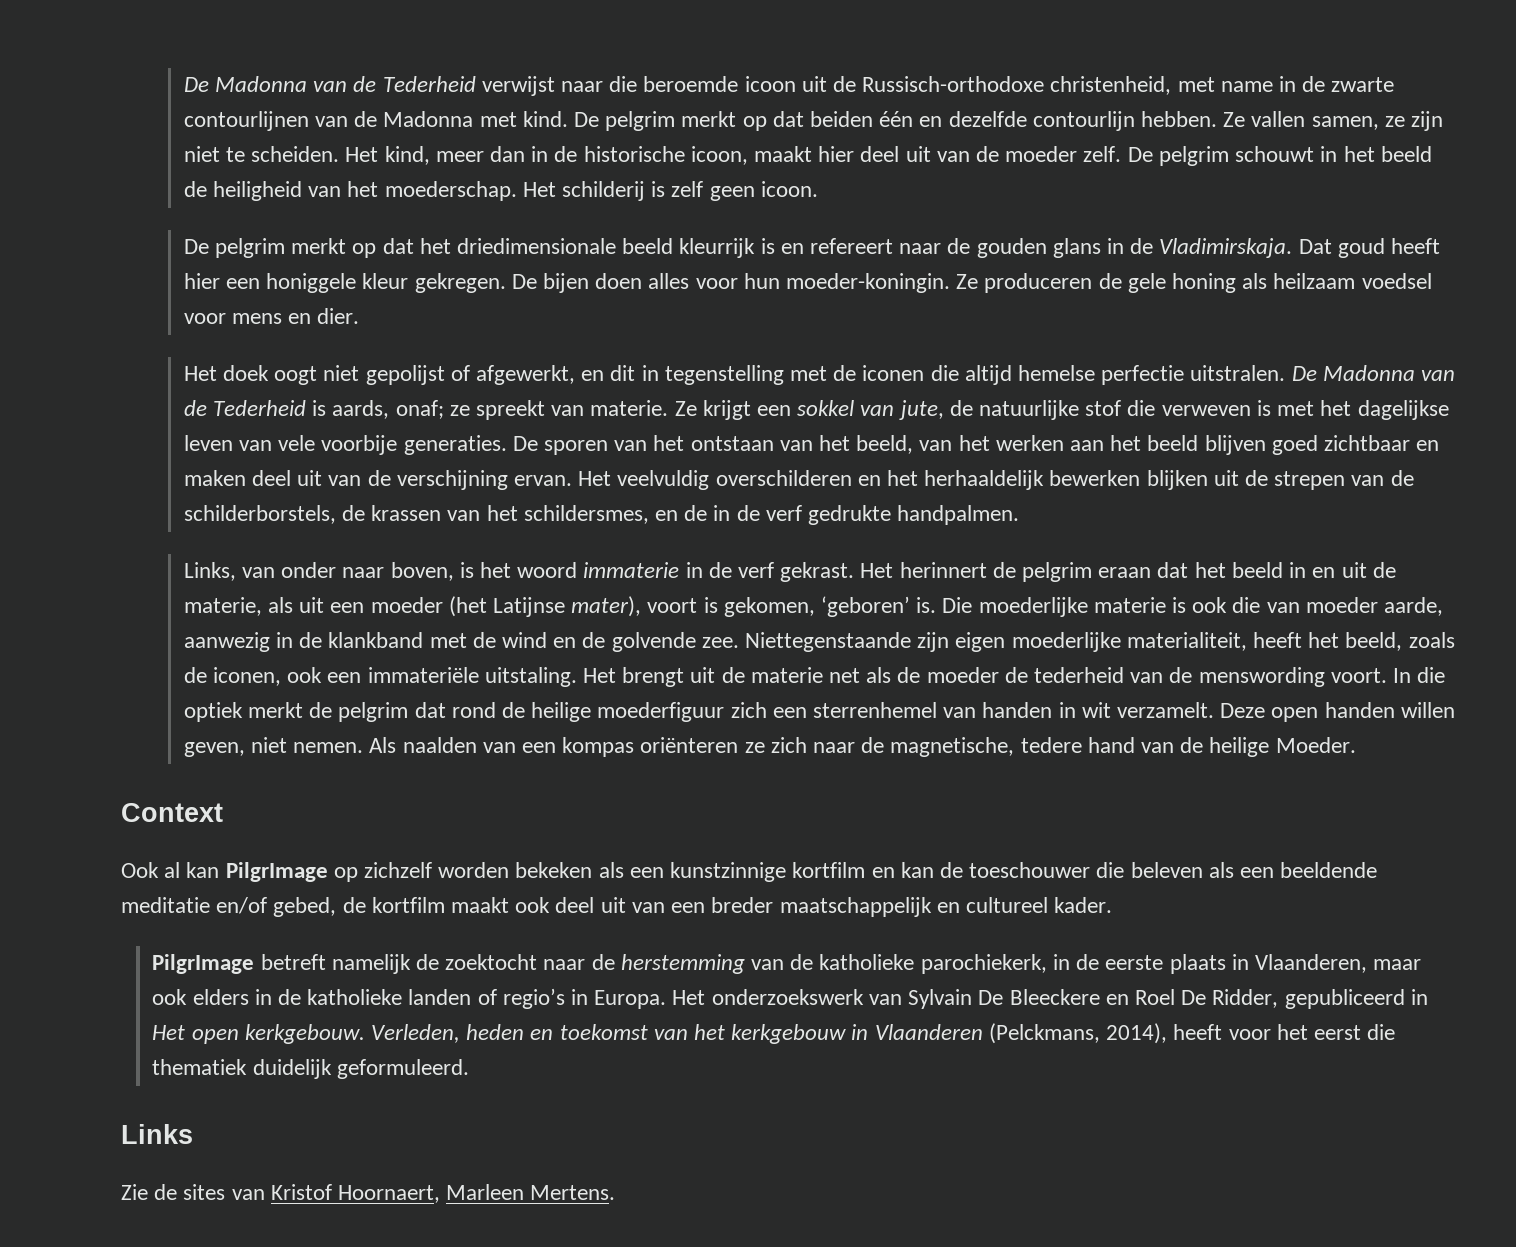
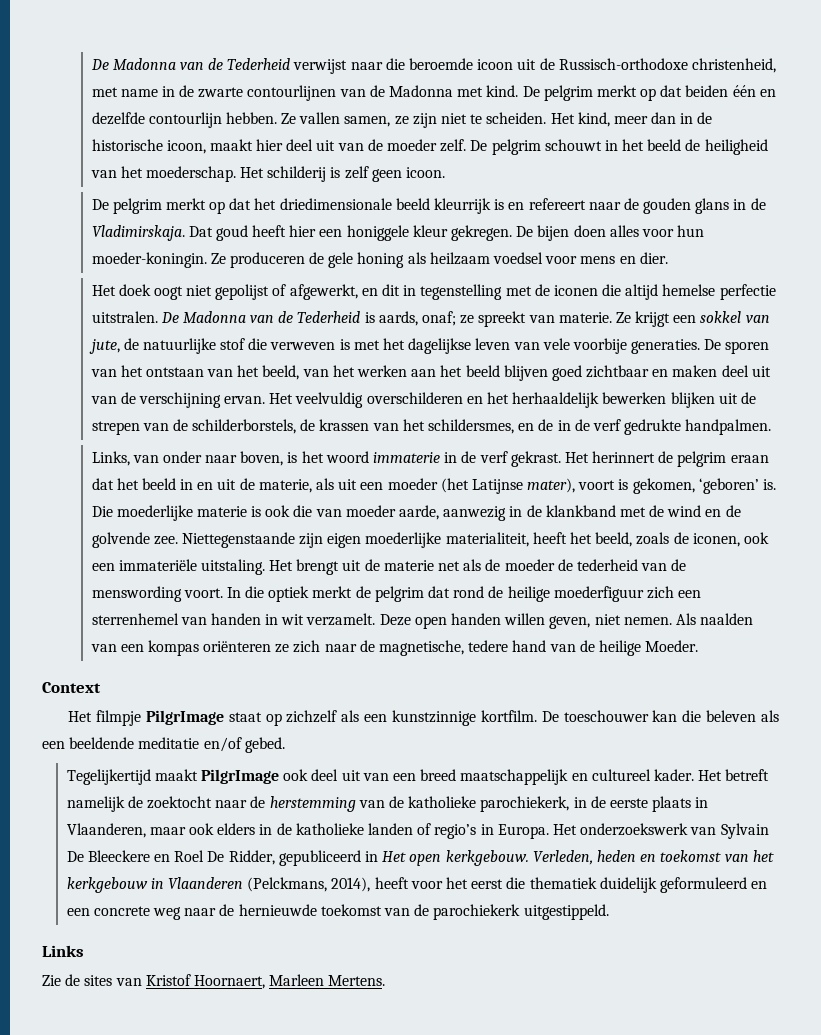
[121,862,1091,882] Ook al kan PilgrImage op zichzelf worden bekeken als een kunstzinnige kortfilm en kan de toeschouwer -> [68,710,678,726] Het filmpje PilgrImage staat op zichzelf als een kunstzinnige kortfilm. De toeschouwer kan
[273,897,510,917] gebed, de kortfilm maakt -> [244,737,285,753] [66,769,280,785] gebed. // Tegelijkertijd maakt PilgrImage
[711,897,774,913] breder -> [420,769,457,781] breed
[152,954,255,974] // PilgrImage -> [698,770,723,781] Het
[336,1059,469,1079] geformuleerd. -> [659,877,768,893] [66,904,609,920] geformuleerd en een concrete weg naar de hernieuwde toekomst van de parochiekerk uitgestippeld.

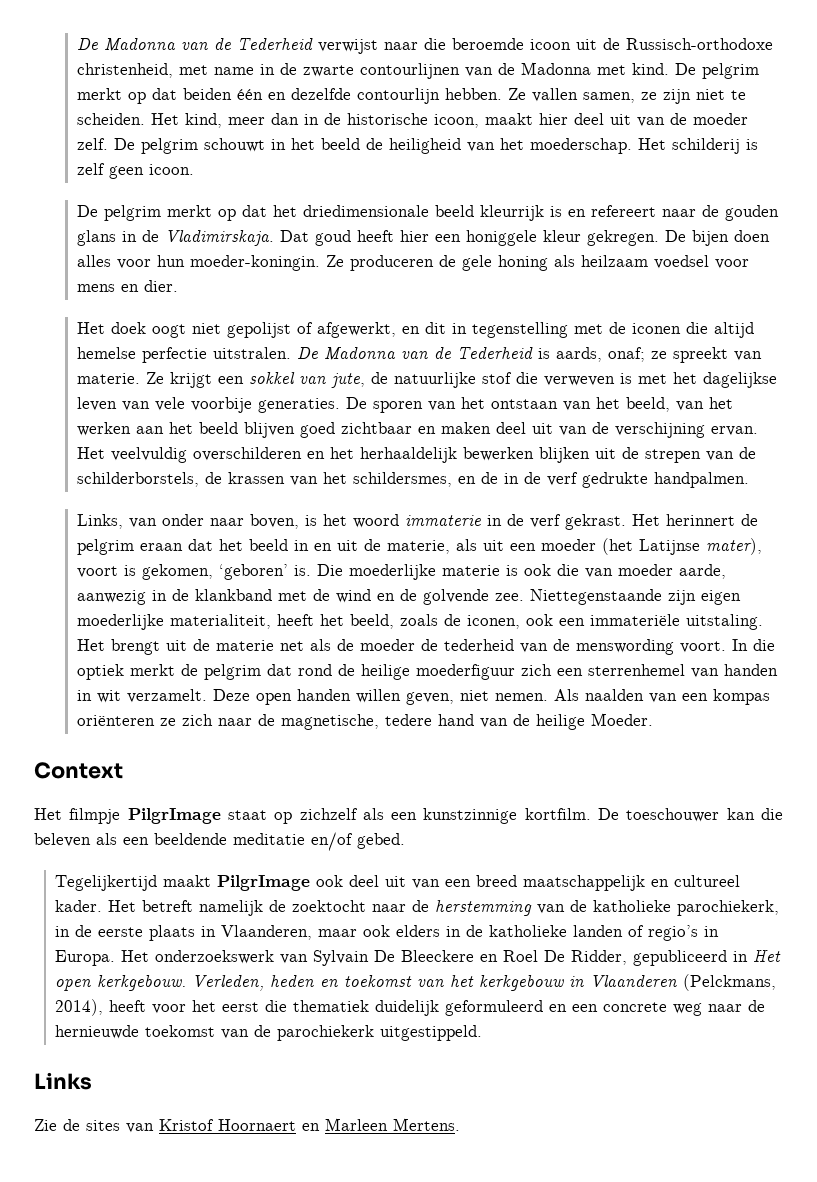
[193,975,265,989] Hoornaert, -> [218,1119,320,1131] Hoornaert en

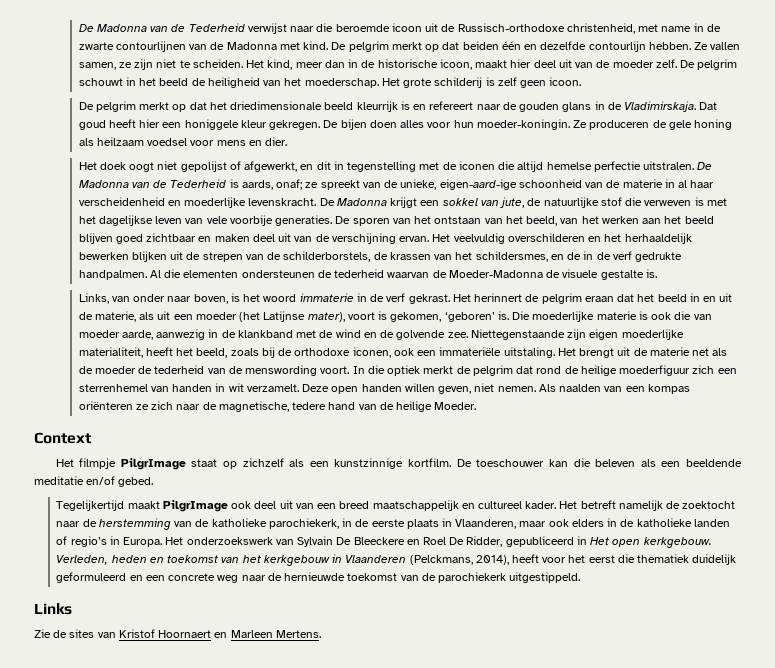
(666, 144) none -> [403,78,433,88] grote
[76,372,164,384] materie. Ze -> [384,179,715,190] [78,197,387,208] de unieke, eigen-aard-ige schoonheid van de materie in al haar verscheidenheid en moederlijke levenskracht. De Madonna
(749, 480) none -> [149,269,657,280] Al die elementen ondersteunen de tederheid waarvan de Moeder-Madonna de visuele gestalte is.
[443,614,461,626] de -> [261,347,351,358] bij de orthodoxe

